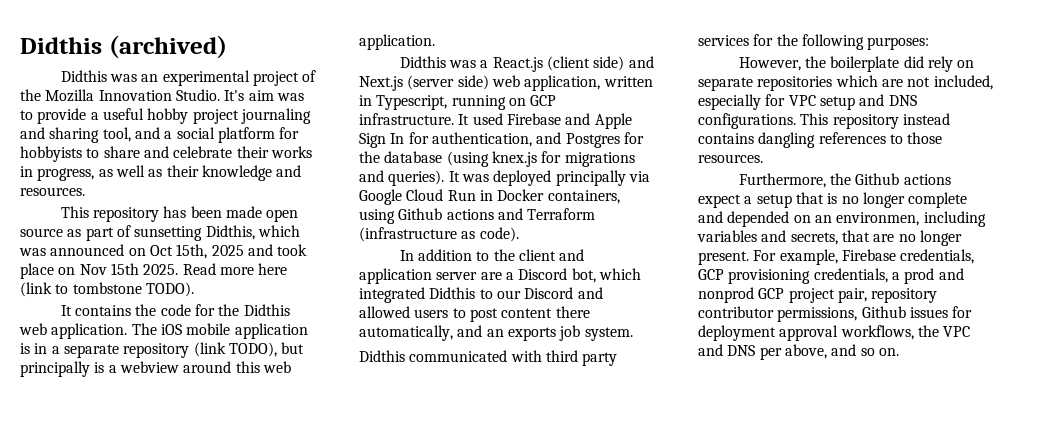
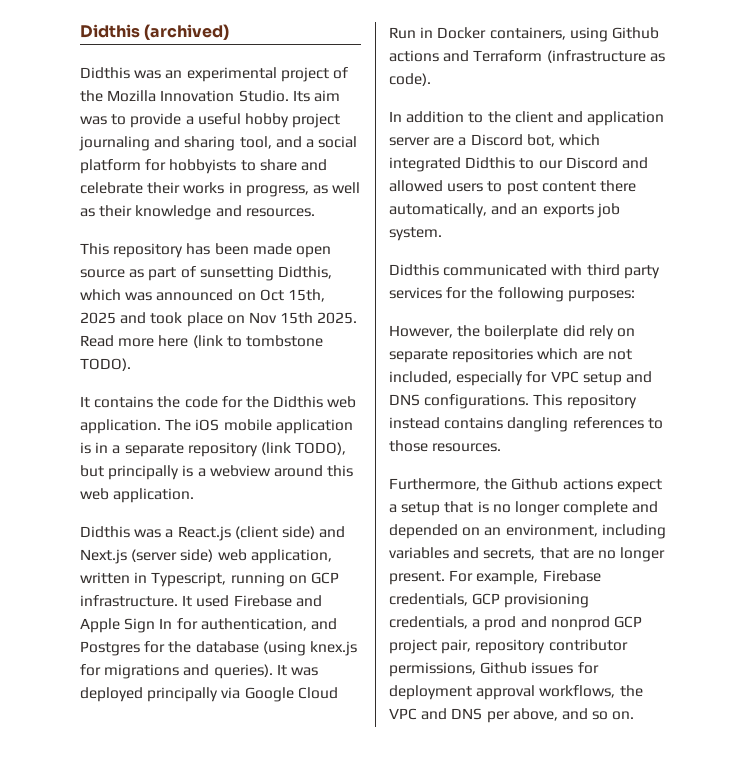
[224,90,245,101] It's -> [292,90,310,102] Its
[836,212,920,226] environmen, -> [505,524,598,537] environment,

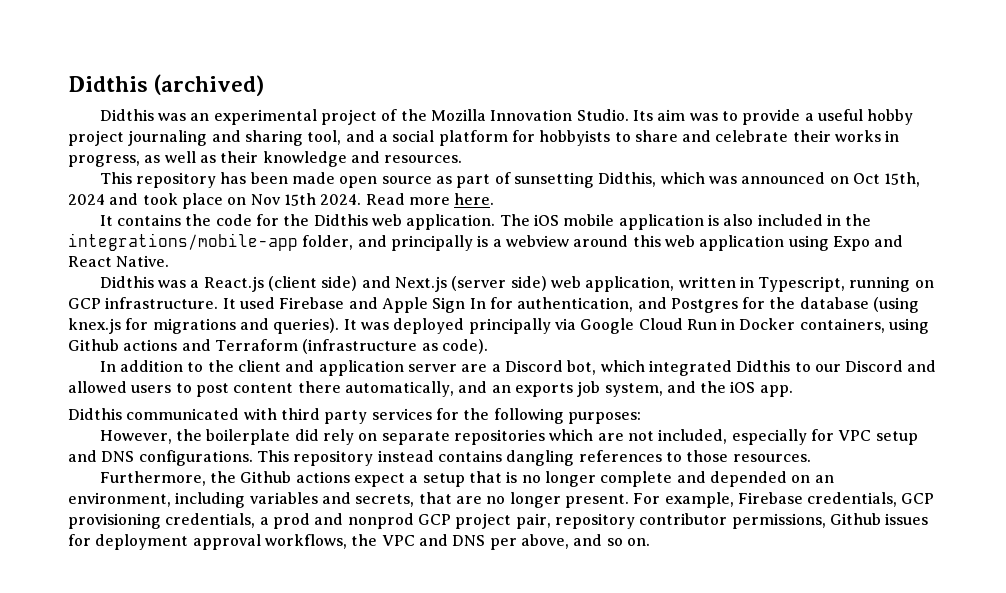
[80,312,116,324] 2025 -> [68,194,105,205] 2024
[317,312,358,324] 2025. -> [320,194,362,205] 2024.
[158,335,323,348] [80,358,131,371] here (link to tombstone TODO). -> [454,193,495,205] here.
[95,442,347,457] [80,465,104,477] in a separate repository (link TODO), but -> [723,214,872,226] [68,233,387,251] also included in the integrations/mobile-app folder, and
[113,488,195,503] application. -> [699,235,904,251] [68,255,170,267] application using Expo and React Native.
[389,227,442,241] system. -> [604,381,793,397] system, and the iOS app.

